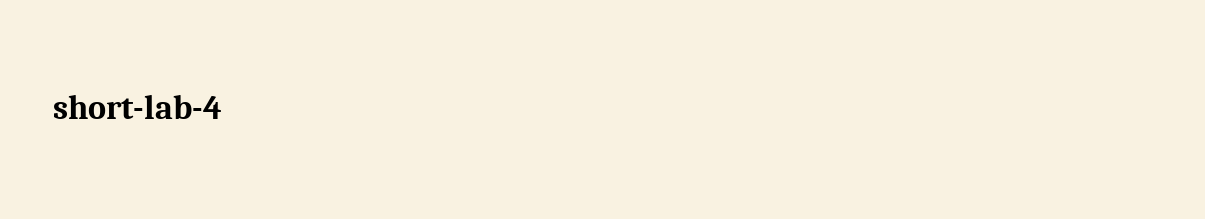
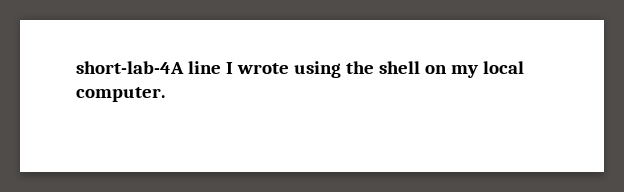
[53,94,222,119] short-lab-4 -> [76,61,524,78] [76,87,165,102] short-lab-4A line I wrote using the shell on my local computer.

